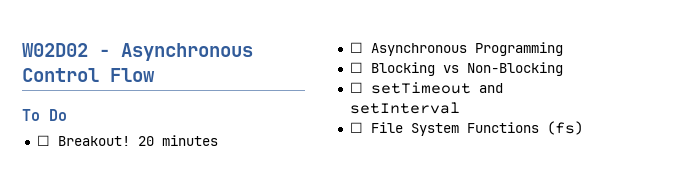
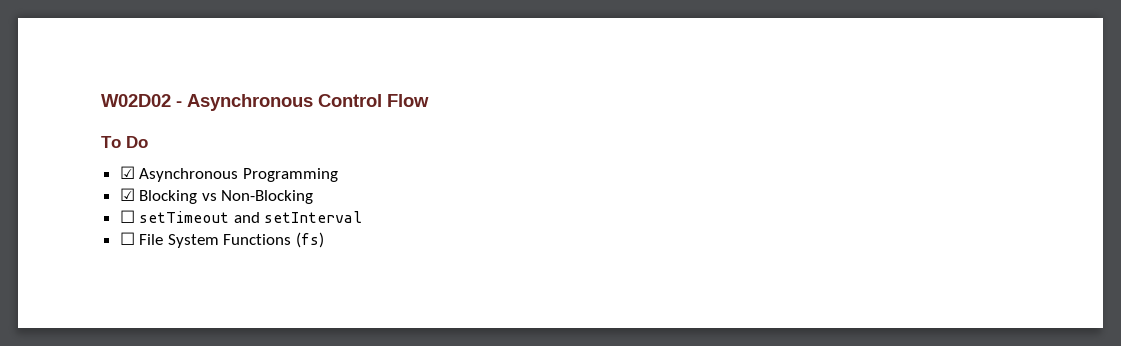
[36,135,218,146] [349,42,363,53] ☐ Breakout! 20 minutes // ☐ -> [119,166,135,179] ☑
[349,62,363,73] ☐ -> [119,188,135,201] ☑

